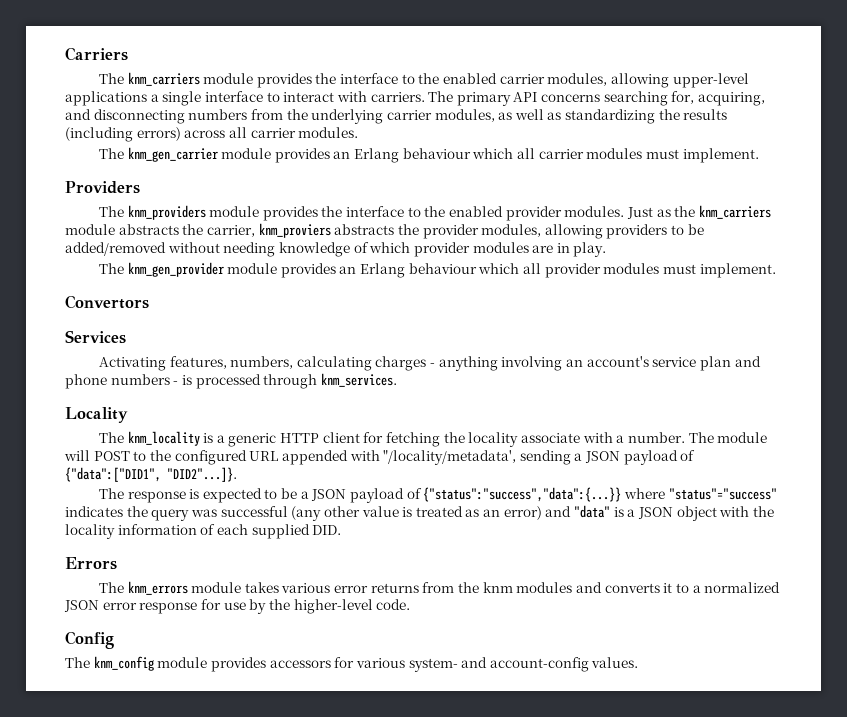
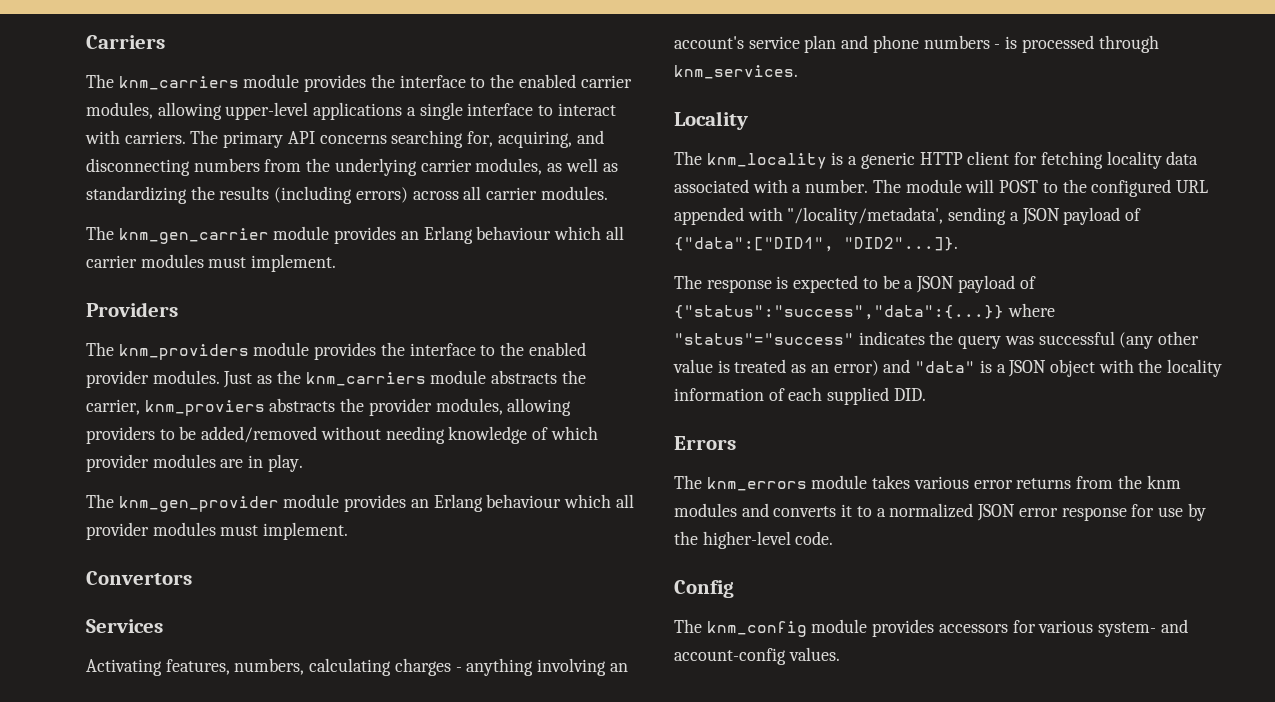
[443,432,580,447] the locality associate -> [1106,151,1199,169] [674,179,749,193] locality data associated

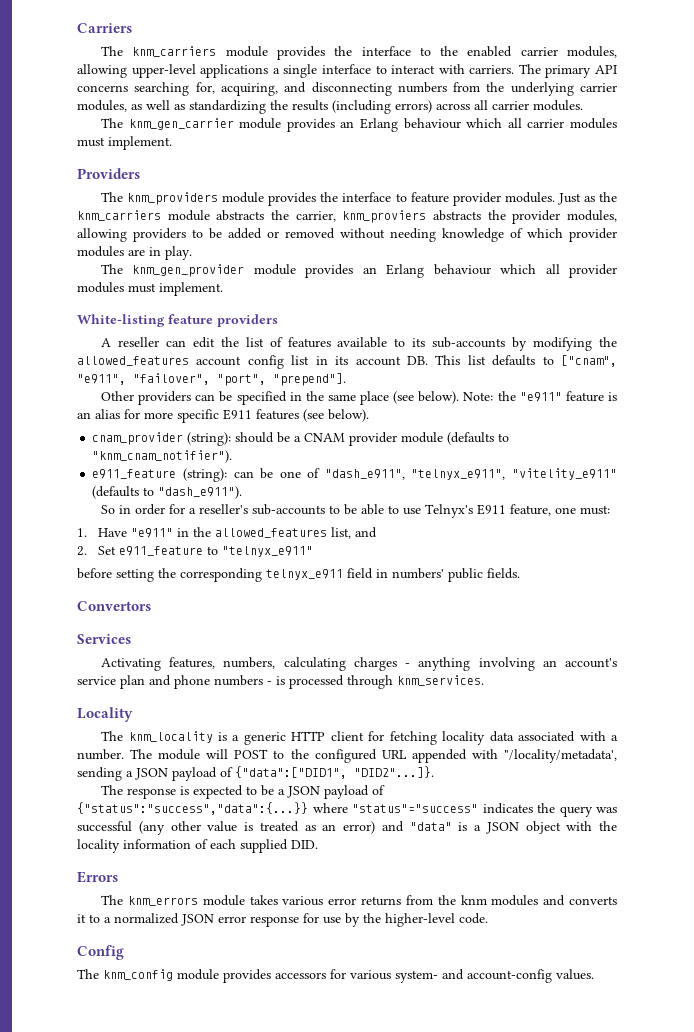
[500,342,586,356] the enabled -> [410,192,449,203] feature
[201,426,318,443] added/removed -> [228,228,335,239] added or removed
(349, 531) none -> [77,314,278,327] [101,337,617,351] [77,355,618,369] [77,373,346,386] [101,391,618,405] [77,409,369,423] [92,432,510,446] [92,450,233,463] [92,468,617,482] [92,486,243,499] [101,504,611,518] [77,527,378,539] [77,546,314,557] [77,568,520,582] // White-listing feature providers // A reseller can edit the list of features available to its sub-accounts by modifying the allowed_features account config list in its account DB. This list defaults to ["cnam", "e911", "failover", "port", "prepend"]. // Other providers can be specified in the same place (see below). Note: the "e911" feature is an alias for more specific E911 features (see below). // cnam_provider (string): should be a CNAM provider module (defaults to "knm_cnam_notifier"). // e911_feature (string): can be one of "dash_e911", "telnyx_e911", "vitelity_e911" (defaults to "dash_e911"). // So in order for a reseller's sub-accounts to be able to use Telnyx's E911 feature, one must: // 1. Have "e911" in the allowed_features list, and // 2. Set e911_feature to "telnyx_e911" // before setting the corresponding telnyx_e911 field in numbers' public fields.

